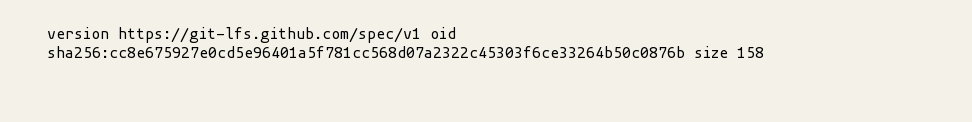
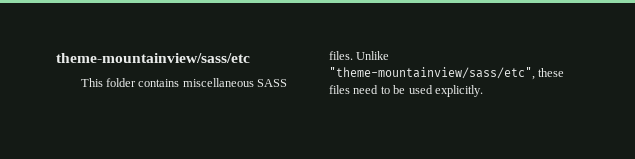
[47,27,456,43] [47,46,764,58] version https://git-lfs.github.com/spec/v1 oid sha256:cc8e675927e0cd5e96401a5f781cc568d07a2322c45303f6ce33264b50c0876b size 158 -> [56,53,250,63] [80,78,288,87] [329,51,390,60] [329,67,565,80] [329,85,483,97] theme-mountainview/sass/etc // This folder contains miscellaneous SASS files. Unlike "theme-mountainview/sass/etc", these files need to be used explicitly.

